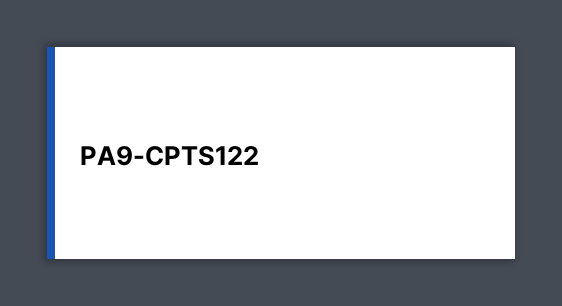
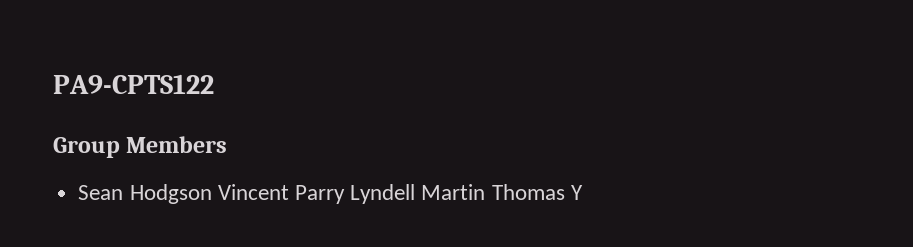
(259, 155) none -> [53,136,228,158] [78,184,583,204] // Group Members // Sean Hodgson Vincent Parry Lyndell Martin Thomas Y

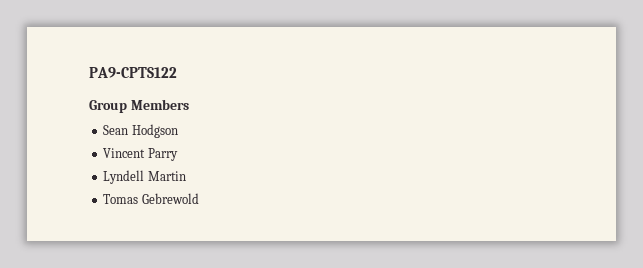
(212, 194) none -> (178, 131) //
(345, 194) none -> (178, 154) //
[491,184,583,200] Thomas Y -> [103,193,199,204] // Tomas Gebrewold

